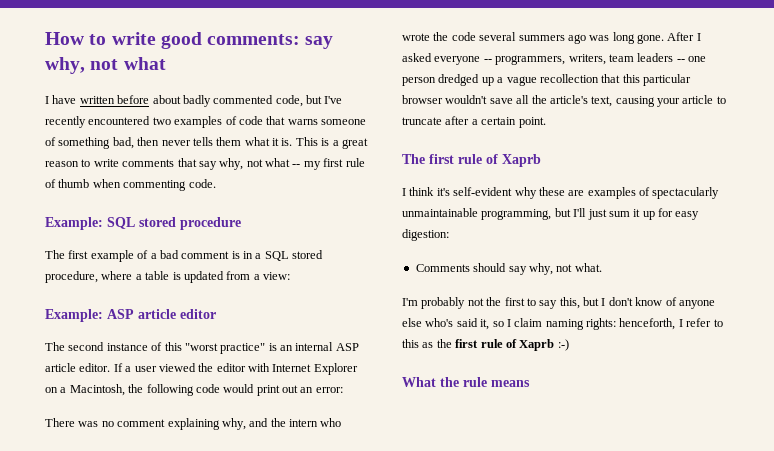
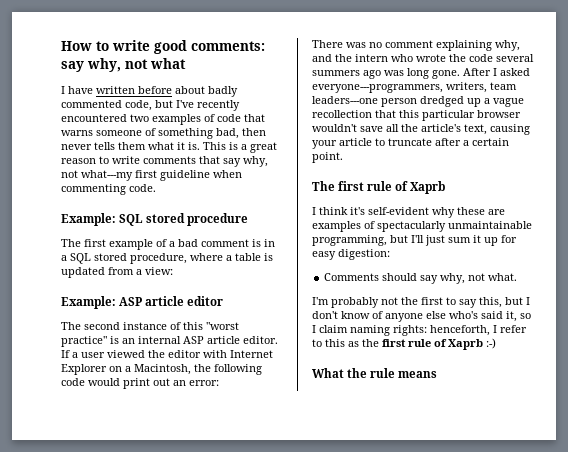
[265,158,365,170] [45,179,90,188] what -- my first rule of thumb -> [81,170,210,181] what---my first guideline
[434,53,706,65] everyone -- programmers, writers, team leaders -- one -> [312,82,517,93] [312,96,378,104] everyone---programmers, writers, team leaders---one

